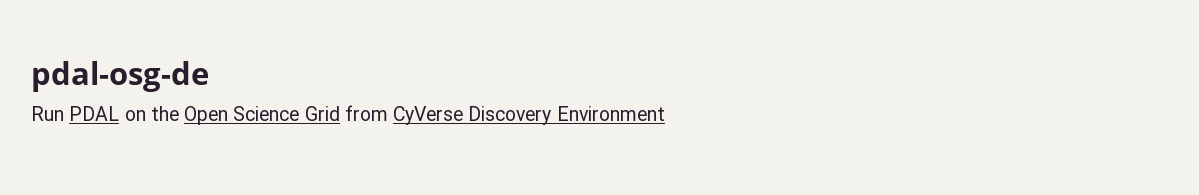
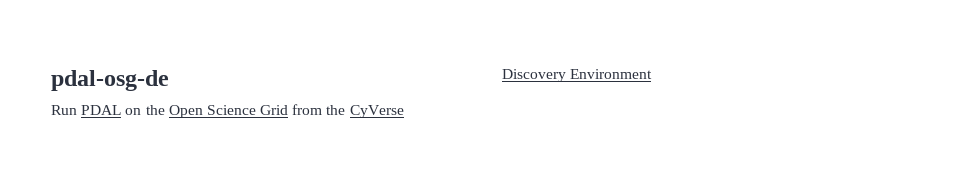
(388, 113) none -> [326,105,346,115] the

